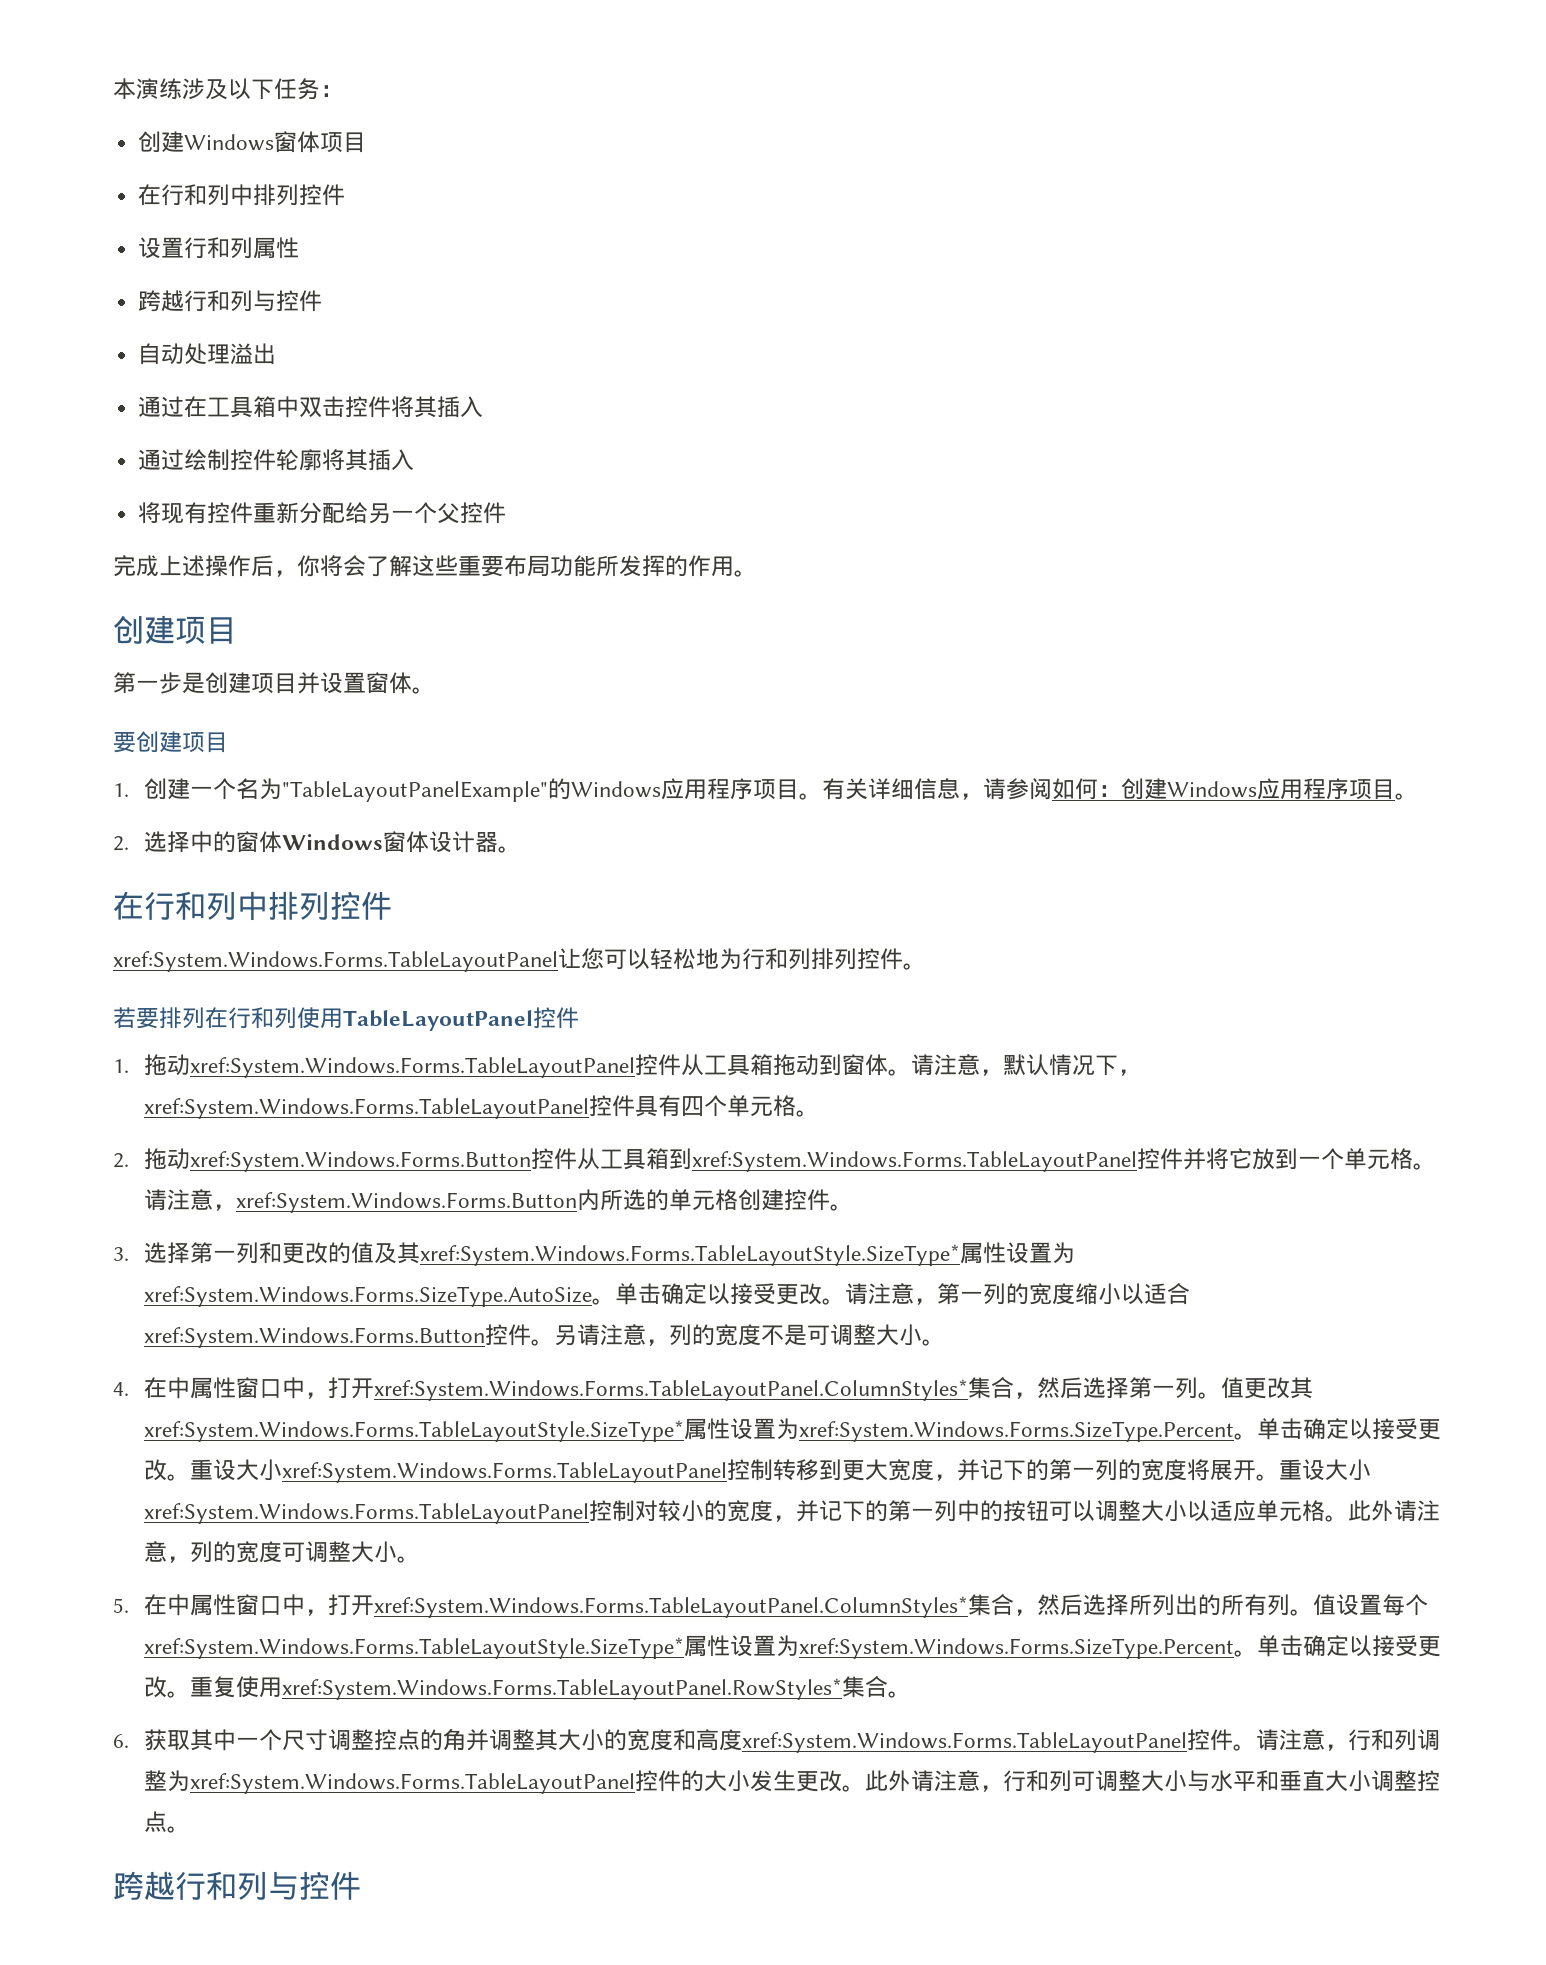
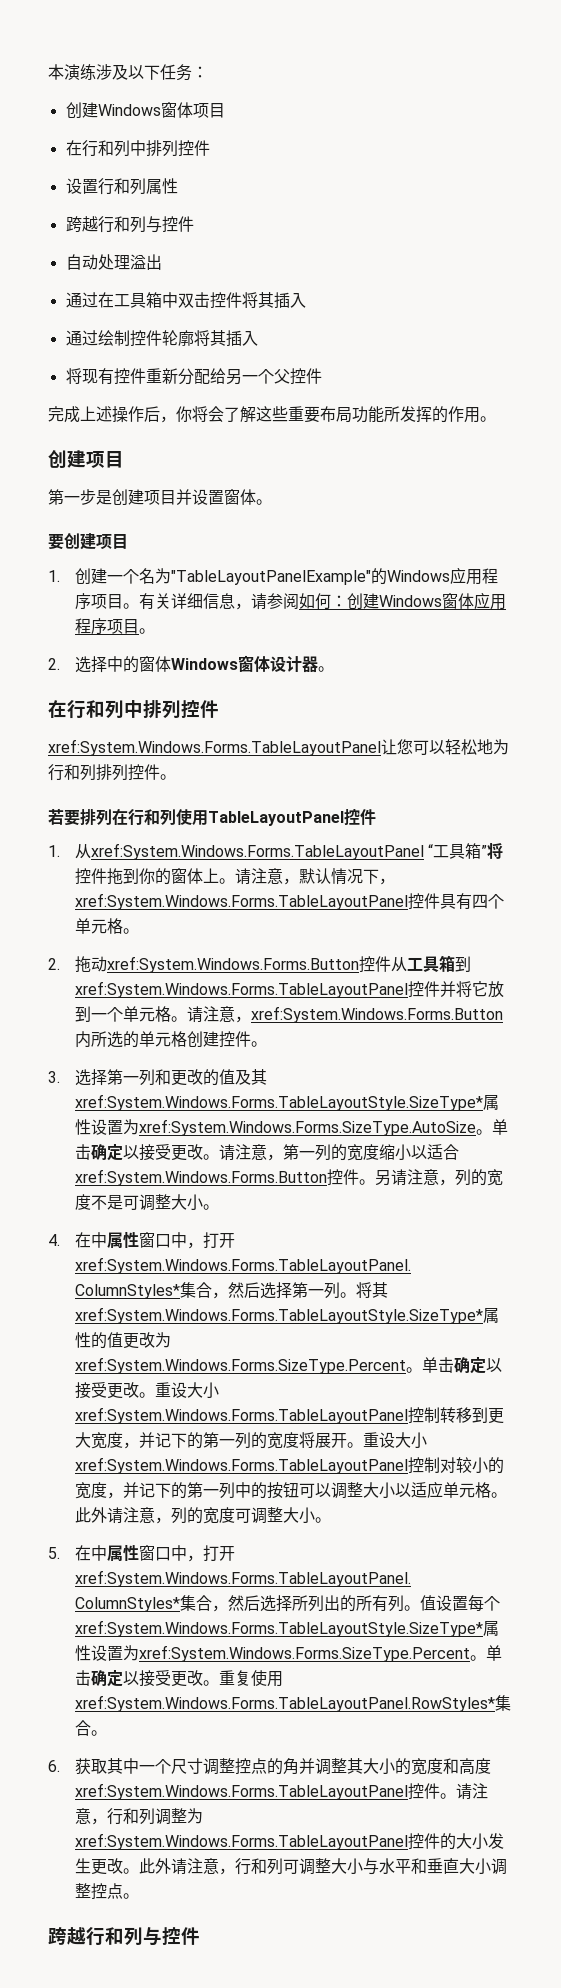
(1257, 789) none -> [441,593,474,609] 窗体
[143,1054,888,1078] 拖动xref:System.Windows.Forms.TableLayoutPanel控件从工具箱拖动到窗体 -> [74,843,503,860] [74,868,219,885] 从xref:System.Windows.Forms.TableLayoutPanel “工具箱”将控件拖到你的窗体上
[1220,1377,1313,1399] [143,1418,776,1442] 值更改其xref:System.Windows.Forms.TableLayoutStyle.SizeType*属性设置 -> [355,1282,388,1298] [74,1307,499,1324] [74,1332,155,1349] 将其xref:System.Windows.Forms.TableLayoutStyle.SizeType*属性的值更改

